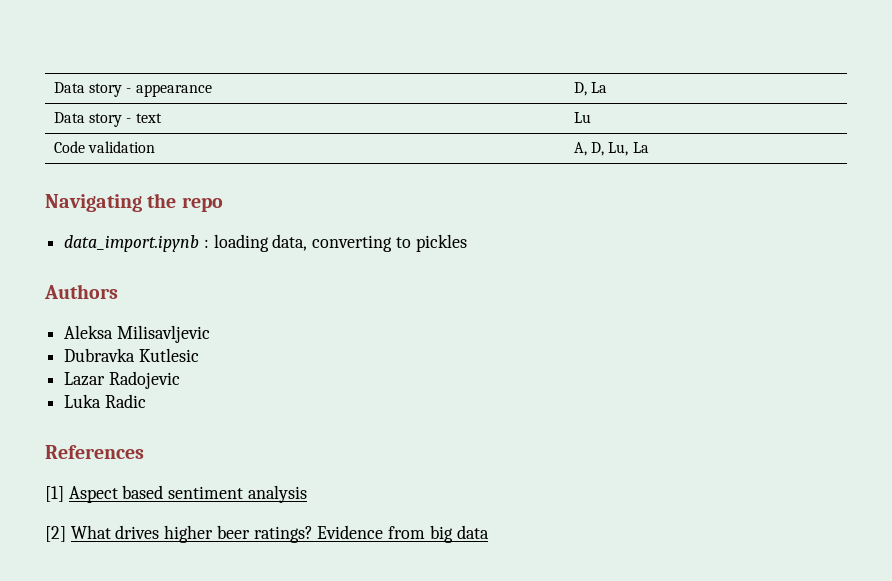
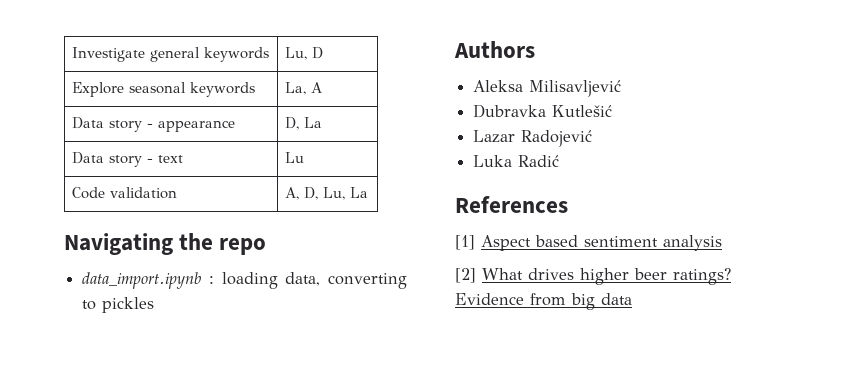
(53, 87) none -> [71,47,269,62] [284,47,323,60] [71,82,255,97] [284,82,322,95] Investigate general keywords | Lu, D // Explore seasonal keywords | La, A //
[116,325,210,343] Milisavljevic -> [529,80,622,97] Milisavljević
[138,348,199,362] Kutlesic -> [552,105,613,117] Kutlešić
[108,371,180,389] Radojevic -> [521,130,593,147] Radojević
[104,394,146,408] Radic -> [518,155,560,167] Radić

